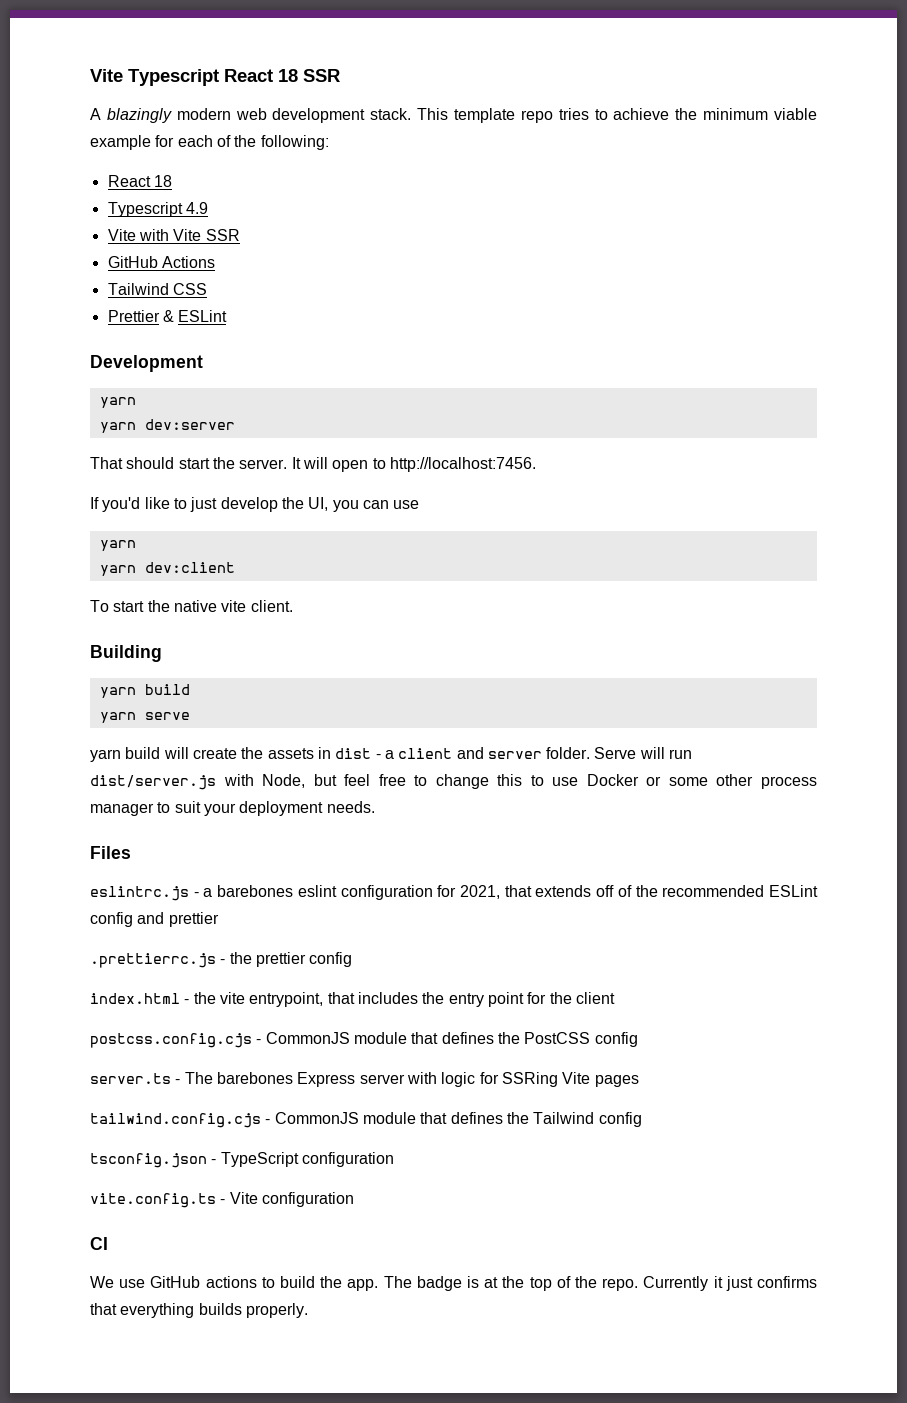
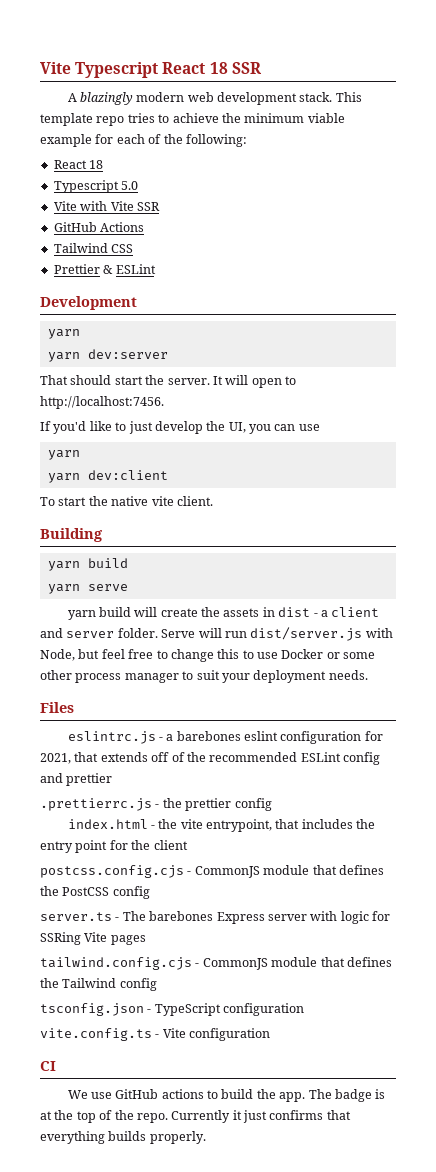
[185,202,208,214] 4.9 -> [121,181,139,190] 5.0

